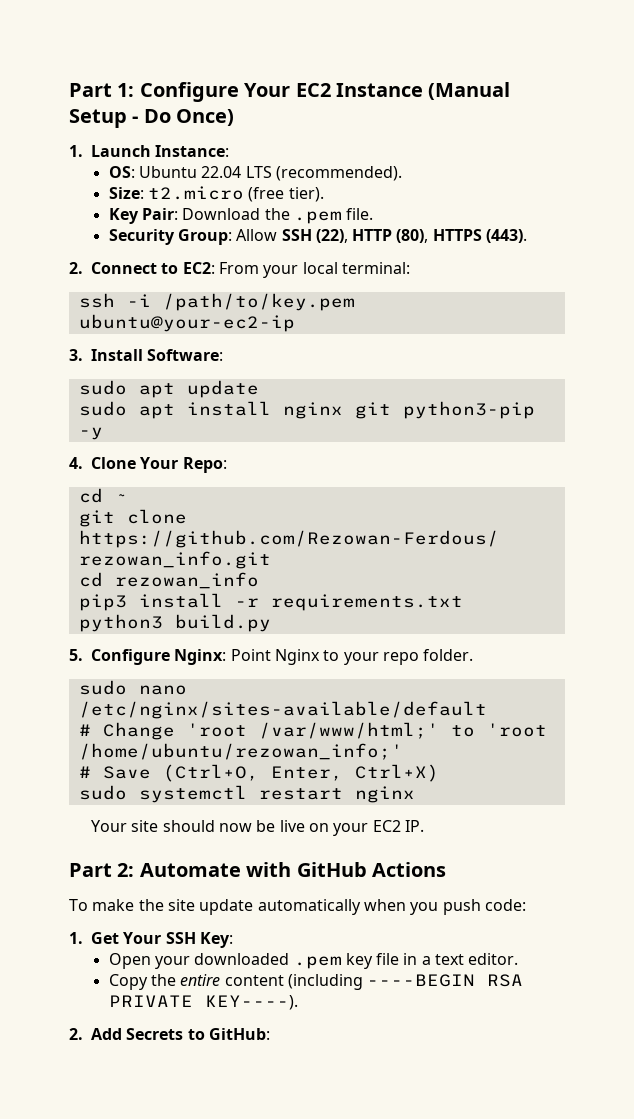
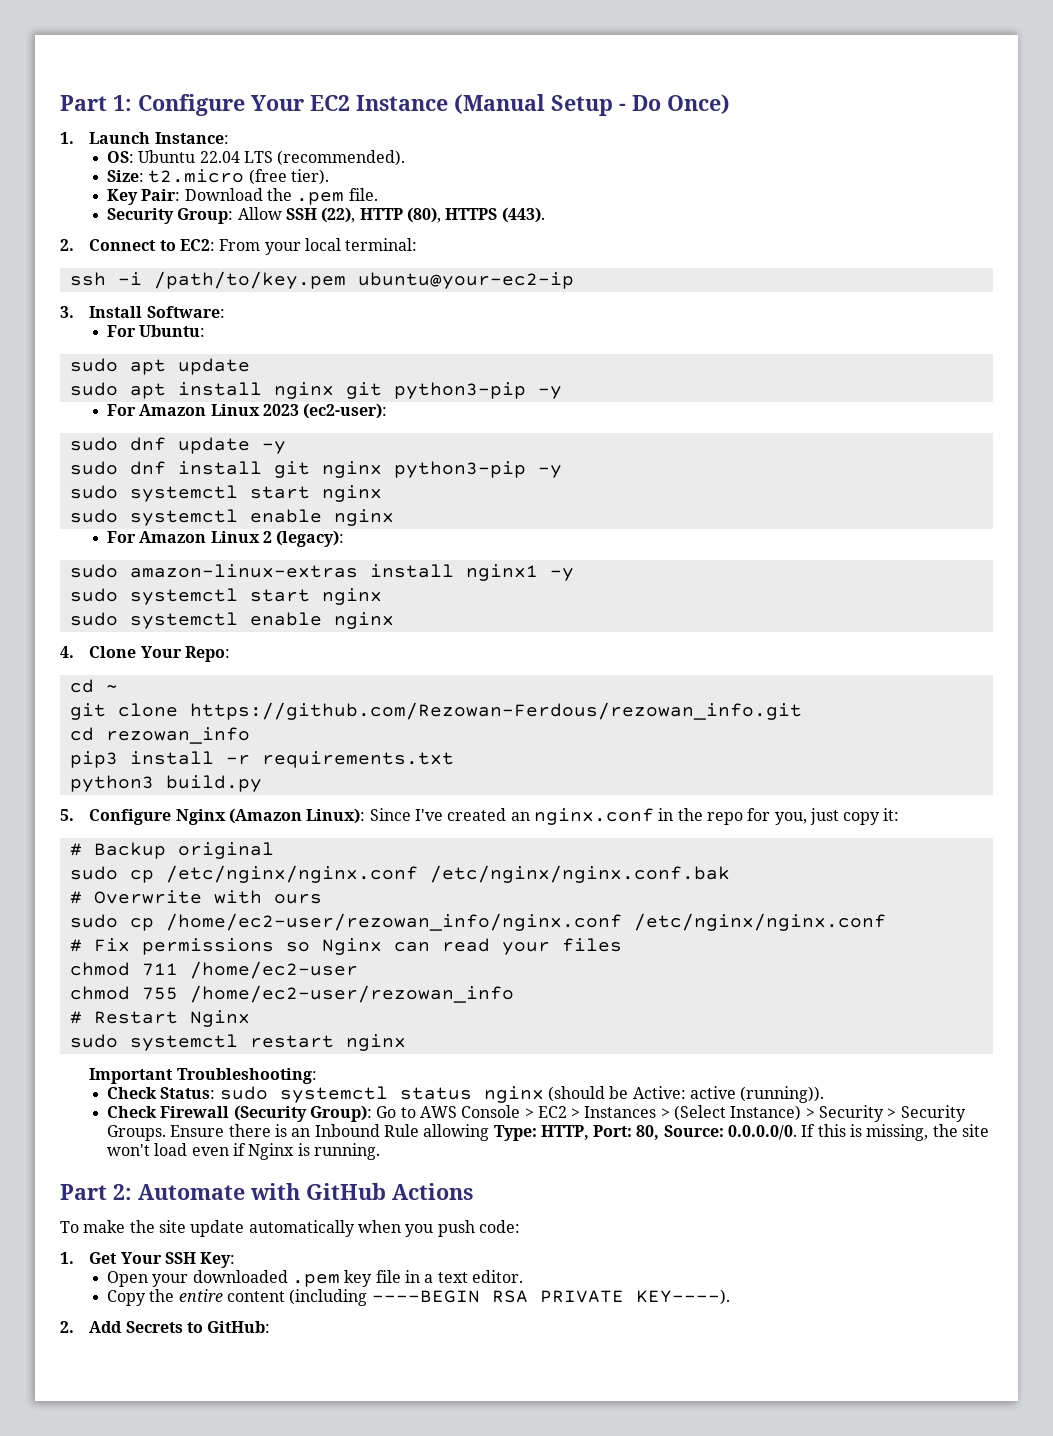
(224, 355) none -> [106,325,206,337] // For Ubuntu:
(103, 433) none -> [106,403,388,419] [69,437,286,454] [69,461,562,478] [69,485,382,502] [69,509,394,526] [106,530,345,547] [69,564,574,581] [69,588,382,605] [69,612,394,629] // For Amazon Linux 2023 (ec2-user): // sudo dnf update -y // sudo dnf install git nginx python3-pip -y // sudo systemctl start nginx // sudo systemctl enable nginx // For Amazon Linux 2 (legacy): // sudo amazon-linux-extras install nginx1 -y // sudo systemctl start nginx // sudo systemctl enable nginx
[174,649,474,665] [78,680,187,695] [78,701,487,719] [78,722,547,740] [78,743,403,760] [78,764,439,782] [78,785,415,803] [90,820,424,836] Nginx: Point Nginx to your repo folder. // sudo nano /etc/nginx/sites-available/default // # Change 'root /var/www/html;' to 'root /home/ubuntu/rezowan_info;' // # Save (Ctrl+O, Enter, Ctrl+X) // sudo systemctl restart nginx // Your site should now be live on your EC2 IP. -> [175,808,900,825] [69,842,274,859] [69,865,730,883] [69,890,322,904] [69,913,886,931] [69,938,622,955] [69,961,358,979] [69,985,514,1003] [69,1010,250,1027] [69,1034,406,1051] [89,1068,317,1084] [106,1086,825,1103] [106,1105,966,1122] [106,1124,990,1141] [106,1143,380,1160] Nginx (Amazon Linux): Since I've created an nginx.conf in the repo for you, just copy it: // # Backup original // sudo cp /etc/nginx/nginx.conf /etc/nginx/nginx.conf.bak // # Overwrite with ours // sudo cp /home/ec2-user/rezowan_info/nginx.conf /etc/nginx/nginx.conf // # Fix permissions so Nginx can read your files // chmod 711 /home/ec2-user // chmod 755 /home/ec2-user/rezowan_info // # Restart Nginx // sudo systemctl restart nginx // Important Troubleshooting: // Check Status: sudo systemctl status nginx (should be Active: active (running)). // Check Firewall (Security Group): Go to AWS Console > EC2 > Instances > (Select Instance) > Security > Security Groups. Ensure there is an Inbound Rule allowing Type: HTTP, Port: 80, Source: 0.0.0.0/0. If this is missing, the site won't load even if Nginx is running.

